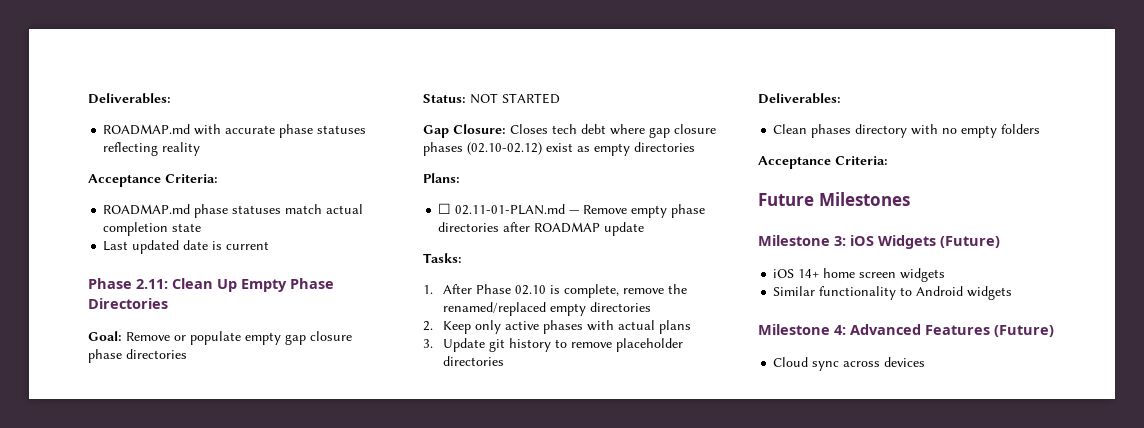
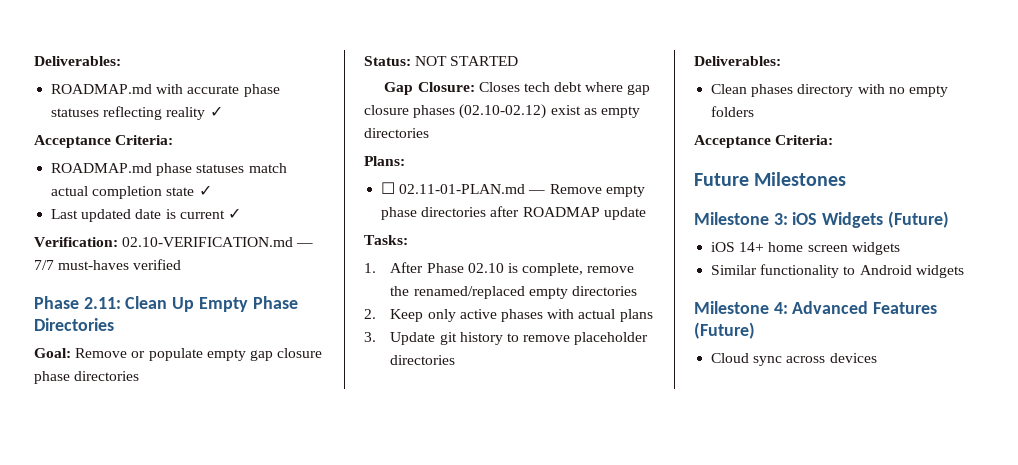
(201, 149) none -> [209,106,223,117] ✓
(202, 227) none -> [198,185,212,196] ✓
(270, 245) none -> [227,208,241,219] [34,237,314,247] [34,259,182,270] ✓ // Verification: 02.10-VERIFICATION.md — 7/7 must-haves verified

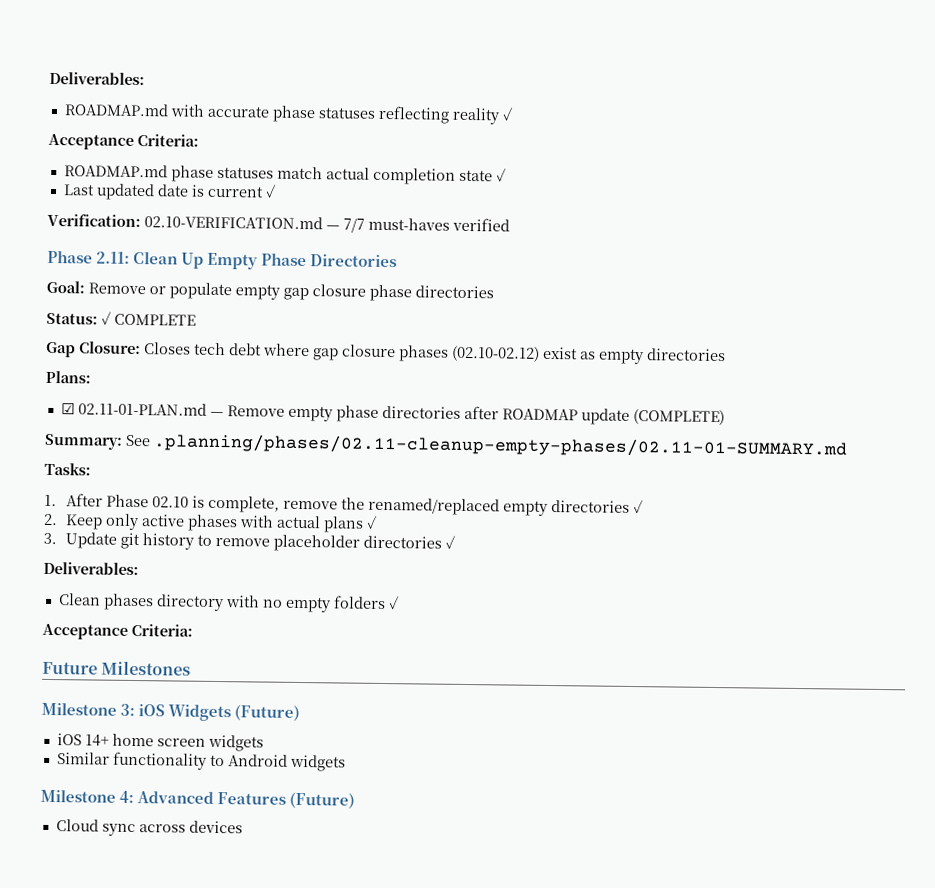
[415,56,519,66] NOT STARTED -> [101,311,196,326] ✓ COMPLETE
[381,182,396,194] ☐ -> [60,403,75,415] ☑
(646, 213) none -> [632,408,725,426] [44,433,848,459] (COMPLETE) // Summary: See .planning/phases/02.11-cleanup-empty-phases/02.11-01-SUMMARY.md
(637, 291) none -> [633,500,644,514] ✓
(653, 315) none -> [366,515,378,529] ✓
(456, 360) none -> [445,535,456,549] ✓
(755, 111) none -> [388,596,399,610] ✓

